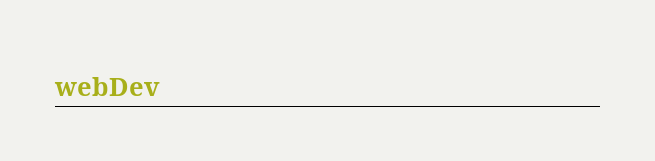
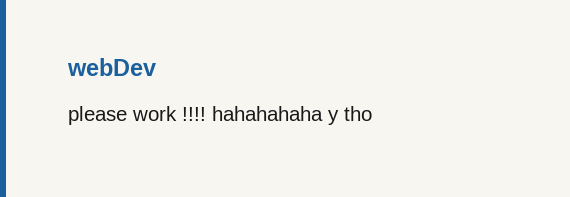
(160, 86) none -> [68,106,372,125] // please work !!!! hahahahaha y tho

